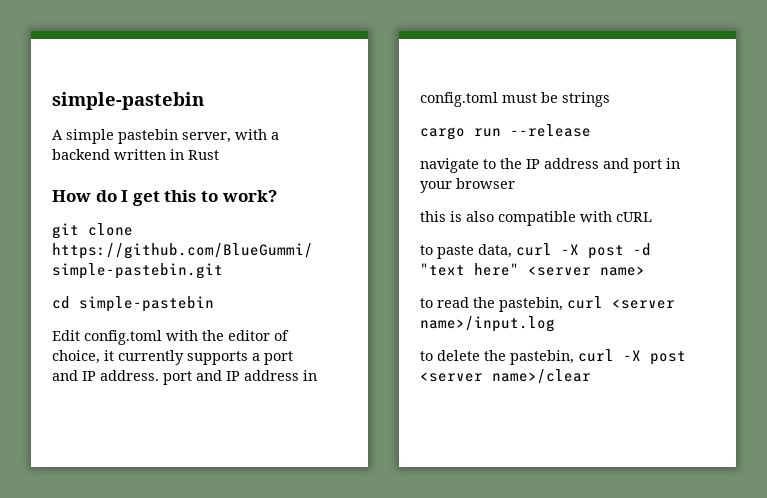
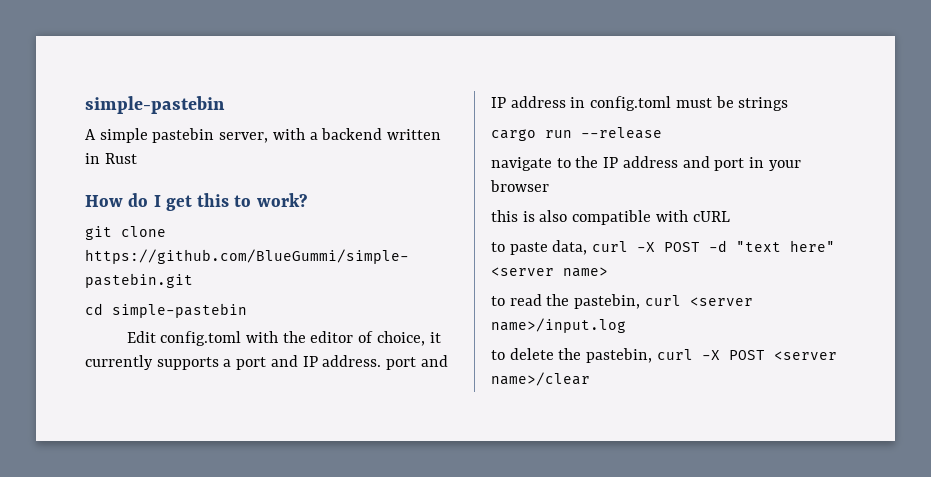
[588,245,624,259] post -> [664,242,701,252] POST
[650,351,686,365] post -> [728,350,765,360] POST

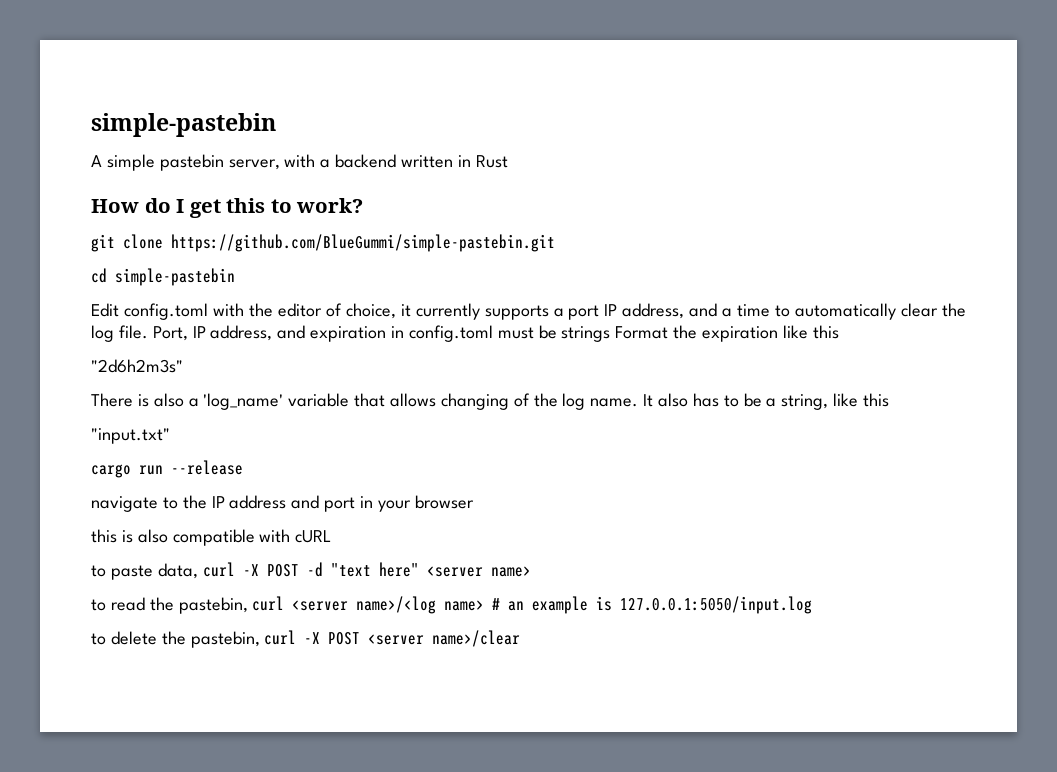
[270,355,448,370] [491,96,566,108] and IP address. port and IP address -> [604,303,967,320] [91,325,387,342] IP address, and a time to automatically clear the log file. Port, IP address, and expiration
(789, 104) none -> [615,325,839,342] [91,359,183,373] [91,393,890,410] [91,428,170,444] Format the expiration like this // "2d6h2m3s" // There is also a 'log_name' variable that allows changing of the log name. It also has to be a string, like this // "input.txt"
[491,318,626,333] name>/input.log -> [356,596,813,614] name>/<log name> # an example is 127.0.0.1:5050/input.log

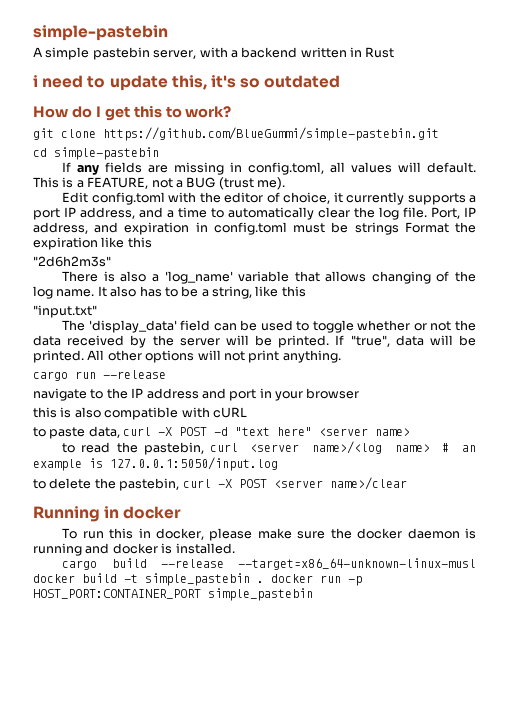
(508, 161) none -> [33,75,341,91] // i need to update this, it's so outdated
(235, 277) none -> [62,162,476,175] [33,177,285,190] // If any fields are missing in config.toml, all values will default. This is a FEATURE, not a BUG (trust me).
(170, 436) none -> [62,320,477,333] [33,335,477,348] [33,350,341,363] // The 'display_data' field can be used to toggle whether or not the data received by the server will be printed. If "true", data will be printed. All other options will not print anything.
(521, 638) none -> [33,506,182,522] [62,528,476,541] [33,543,235,556] [62,558,476,570] [33,573,362,586] [33,588,313,601] // Running in docker // To run this in docker, please make sure the docker daemon is running and docker is installed. // cargo build --release --target=x86_64-unknown-linux-musl docker build -t simple_pastebin . docker run -p HOST_PORT:CONTAINER_PORT simple_pastebin

